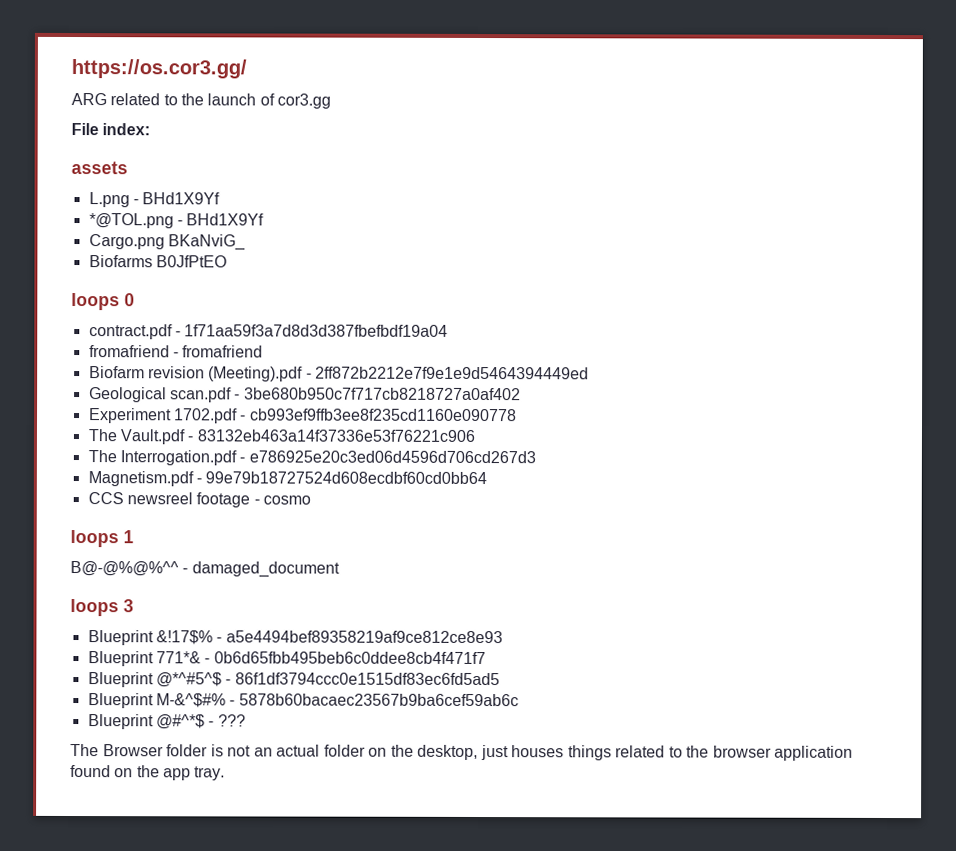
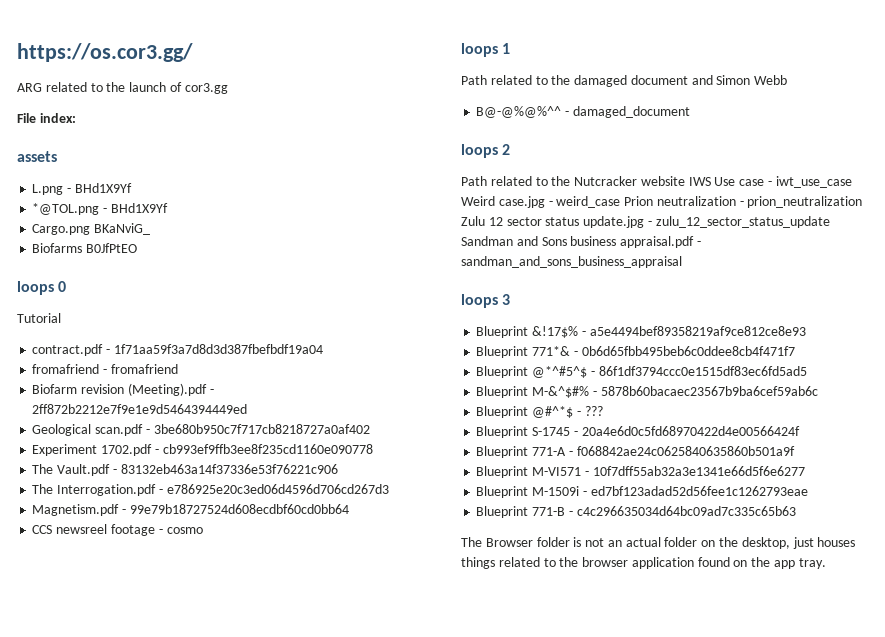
(135, 300) none -> [17,313,61,323] // Tutorial
[70,561,340,578] B@-@%@%^^ - damaged_document -> [461,75,788,87] [476,106,690,118] [461,144,511,158] [461,176,852,188] [461,196,863,208] [461,216,830,228] [461,236,701,248] [461,256,682,268] Path related to the damaged document and Simon Webb // B@-@%@%^^ - damaged_document // loops 2 // Path related to the Nutcracker website IWS Use case - iwt_use_case Weird case.jpg - weird_case Prion neutralization - prion_neutralization Zulu 12 sector status update.jpg - zulu_12_sector_status_update Sandman and Sons business appraisal.pdf - sandman_and_sons_business_appraisal
(246, 720) none -> [476,426,800,438] [476,446,795,458] [476,466,805,478] [476,486,808,498] [476,506,796,518] // Blueprint S-1745 - 20a4e6d0c5fd68970422d4e00566424f // Blueprint 771-A - f068842ae24c0625840635860b501a9f // Blueprint M-VI571 - 10f7dff55ab32a3e1341e66d5f6e6277 // Blueprint M-1509i - ed7bf123adad52d56fee1c1262793eae // Blueprint 771-B - c4c296635034d64bc09ad7c335c65b63

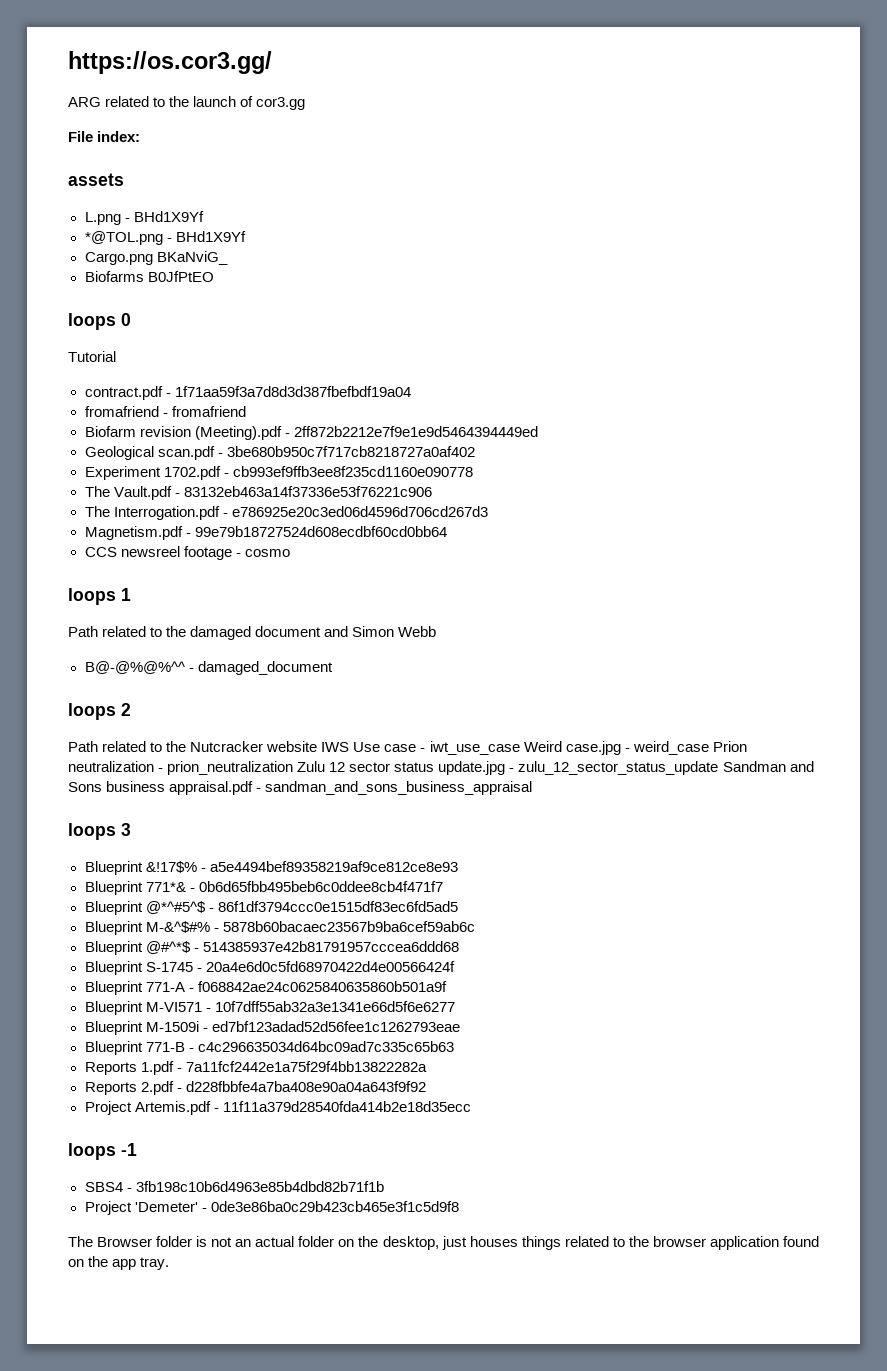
[584,406,603,416] ??? -> [202,941,459,952] 514385937e42b81791957cccea6ddd68
(796, 511) none -> [84,1061,427,1075] [84,1081,426,1095] [84,1101,471,1115] [68,1143,137,1160] [84,1181,384,1192] [84,1201,459,1215] // Reports 1.pdf - 7a11fcf2442e1a75f29f4bb13822282a // Reports 2.pdf - d228fbbfe4a7ba408e90a04a643f9f92 // Project Artemis.pdf - 11f11a379d28540fda414b2e18d35ecc // loops -1 // SBS4 - 3fb198c10b6d4963e85b4dbd82b71f1b // Project 'Demeter' - 0de3e86ba0c29b423cb465e3f1c5d9f8

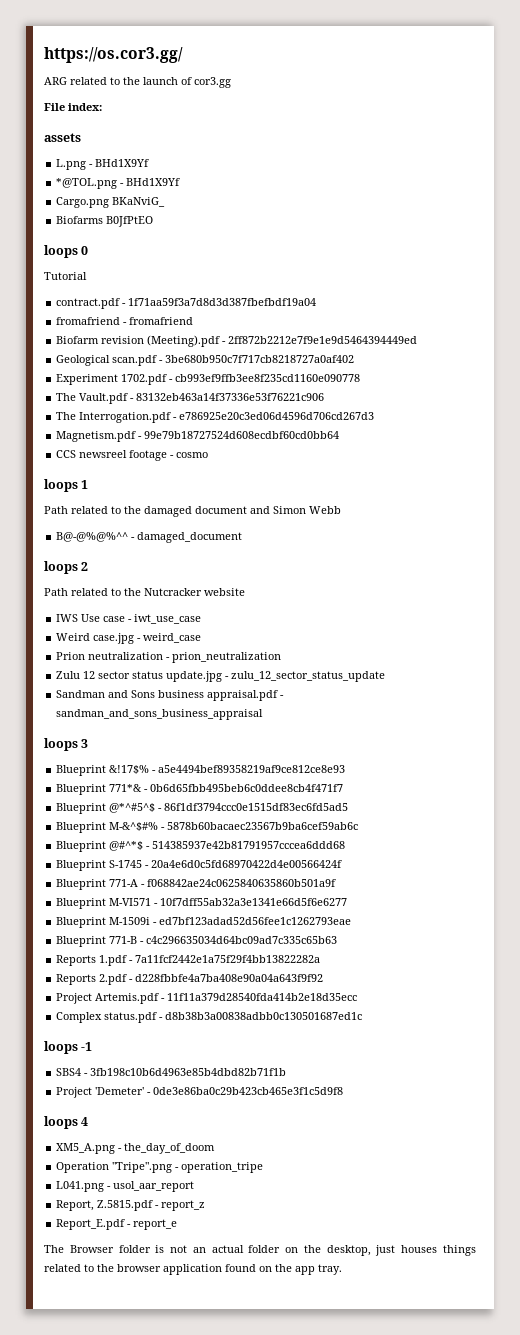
(318, 746) none -> (245, 592) //
(520, 748) none -> (202, 619) //
(709, 748) none -> (202, 638) //
(294, 768) none -> (282, 657) //
(719, 768) none -> (386, 676) //
(471, 1106) none -> [56,1012,363,1023] // Complex status.pdf - d8b38b3a00838adbb0c130501687ed1c
(459, 1206) none -> [44,1116,89,1129] [56,1143,216,1154] [56,1162,264,1173] [56,1181,195,1192] [56,1200,206,1211] [56,1219,178,1230] // loops 4 // XM5_A.png - the_day_of_doom // Operation "Tripe".png - operation_tripe // L041.png - usol_aar_report // Report, Z.5815.pdf - report_z // Report_E.pdf - report_e

